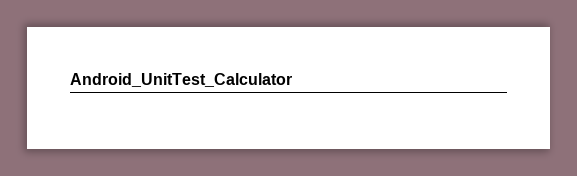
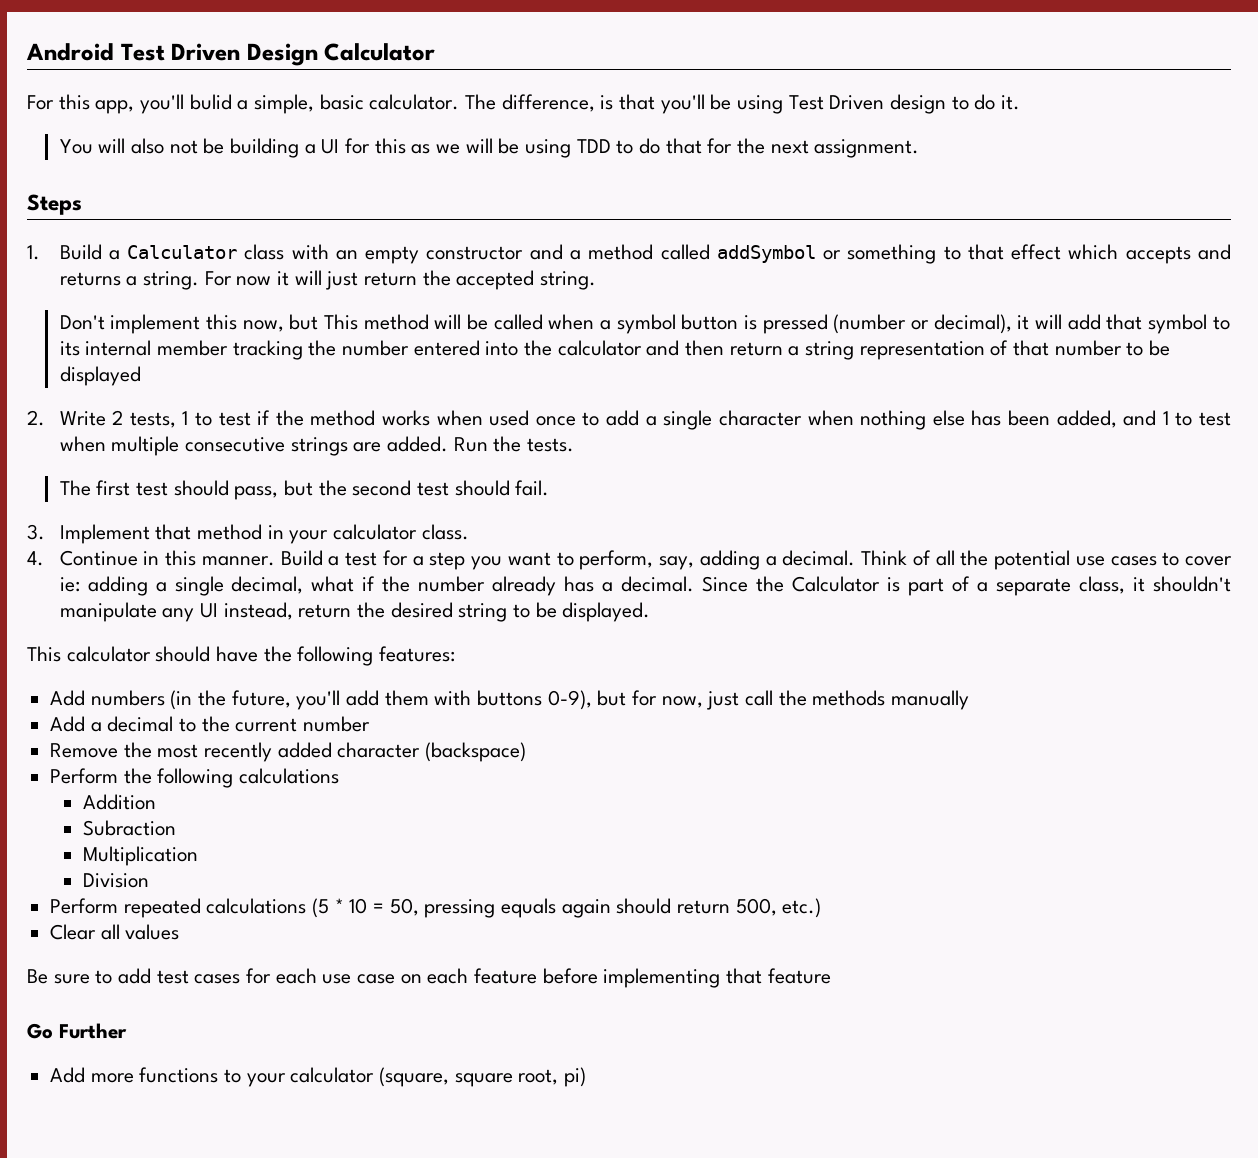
[70,73,292,87] Android_UnitTest_Calculator -> [26,43,436,66] [27,94,1021,114] [59,138,920,158] [27,194,82,215] [27,244,1231,264] [59,270,596,290] [59,314,1230,334] [59,340,1170,360] [59,366,141,386] [27,410,1231,430] [59,436,574,456] [59,480,550,500] [27,524,469,544] [27,550,1232,570] [59,576,1232,596] [59,602,651,622] [27,646,456,666] [50,690,970,710] [50,716,371,732] [50,742,527,762] [50,768,340,788] [82,794,156,810] [82,820,176,836] [82,846,198,866] [82,873,149,888] [50,898,822,918] [50,924,180,940] [27,968,831,988] [27,1023,127,1039] [50,1067,587,1087] Android Test Driven Design Calculator // For this app, you'll bulid a simple, basic calculator. The difference, is that you'll be using Test Driven design to do it. // You will also not be building a UI for this as we will be using TDD to do that for the next assignment. // Steps // 1. Build a Calculator class with an empty constructor and a method called addSymbol or something to that effect which accepts and returns a string. For now it will just return the accepted string. // Don't implement this now, but This method will be called when a symbol button is pressed (number or decimal), it will add that symbol to its internal member tracking the number entered into the calculator and then return a string representation of that number to be displayed // 2. Write 2 tests, 1 to test if the method works when used once to add a single character when nothing else has been added, and 1 to test when multiple consecutive strings are added. Run the tests. // The first test should pass, but the second test should fail. // 3. Implement that method in your calculator class. // 4. Continue in this manner. Build a test for a step you want to perform, say, adding a decimal. Think of all the potential use cases to cover ie: adding a single decimal, what if the number already has a decimal. Since the Calculator is part of a separate class, it shouldn't manipulate any UI instead, return the desired string to be displayed. // This calculator should have the following features: // Add numbers (in the future, you'll add them with buttons 0-9), but for now, just call the methods manually // Add a decimal to the current number // Remove the most recently added character (backspace) // Perform the following calculations // Addition // Subraction // Multiplication // Division // Perform repeated calculations (5 * 10 = 50, pressing equals again should return 500, etc.) // Clear all values // Be sure to add test cases for each use case on each feature before implementing that feature // Go Further // Add more functions to your calculator (square, square root, pi)

